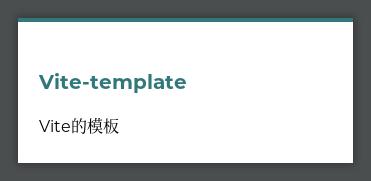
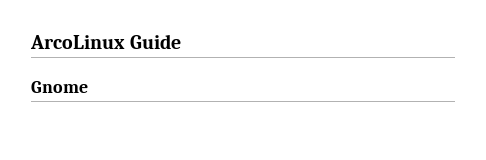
[38,73,187,93] [39,117,119,134] Vite-template // Vite的模板 -> [30,34,182,49] [31,81,88,93] ArcoLinux Guide // Gnome

